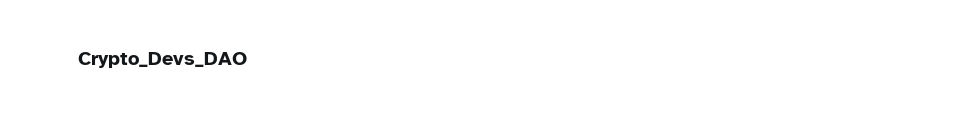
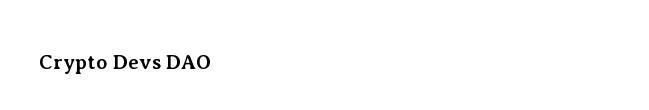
[78,52,247,68] Crypto_Devs_DAO -> [39,55,212,74] Crypto Devs DAO

